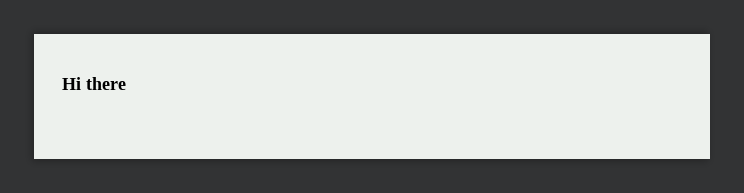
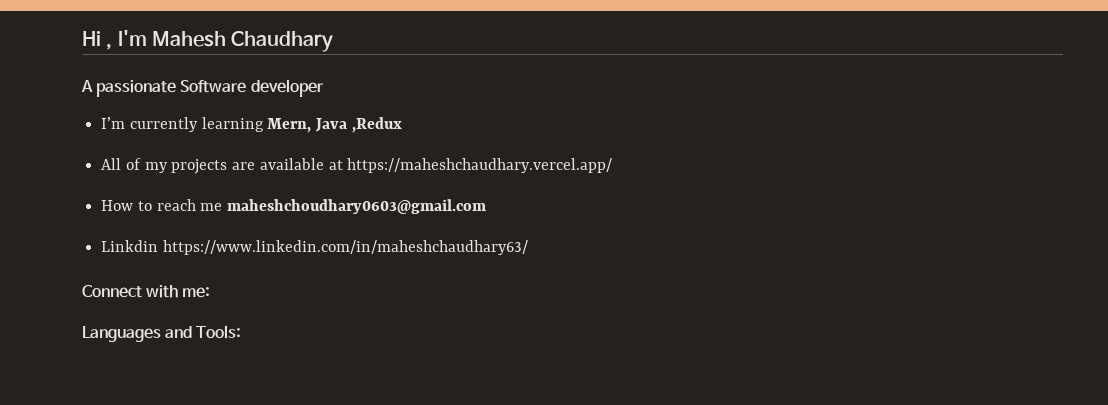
[86,77,126,90] there -> [106,30,334,52] [81,79,324,97] [101,117,402,133] [101,158,613,174] [101,199,487,214] [101,240,528,255] [82,285,211,298] [82,325,242,342] , I'm Mahesh Chaudhary // A passionate Software developer // I’m currently learning Mern, Java ,Redux // All of my projects are available at https://maheshchaudhary.vercel.app/ // How to reach me maheshchoudhary0603@gmail.com // Linkdin https://www.linkedin.com/in/maheshchaudhary63/ // Connect with me: // Languages and Tools:

